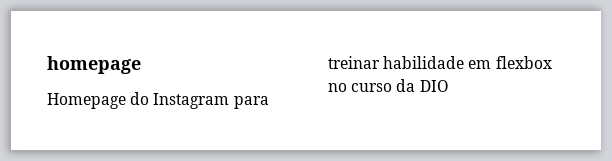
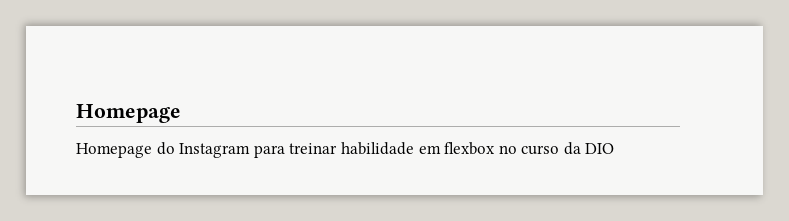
[47,56,141,74] homepage -> [76,104,181,123] Homepage

